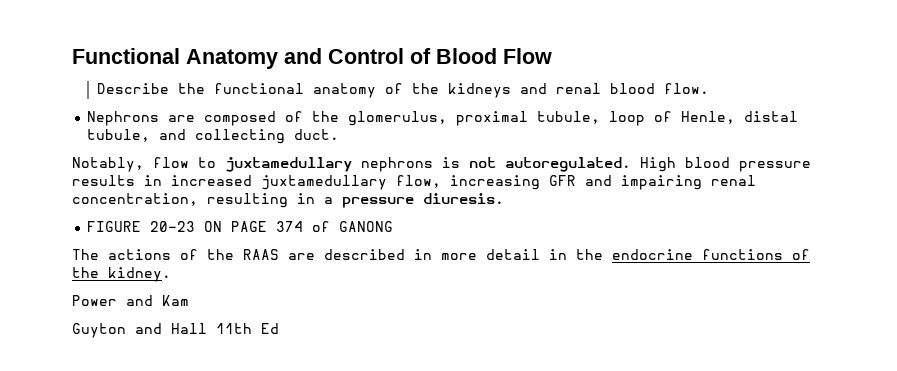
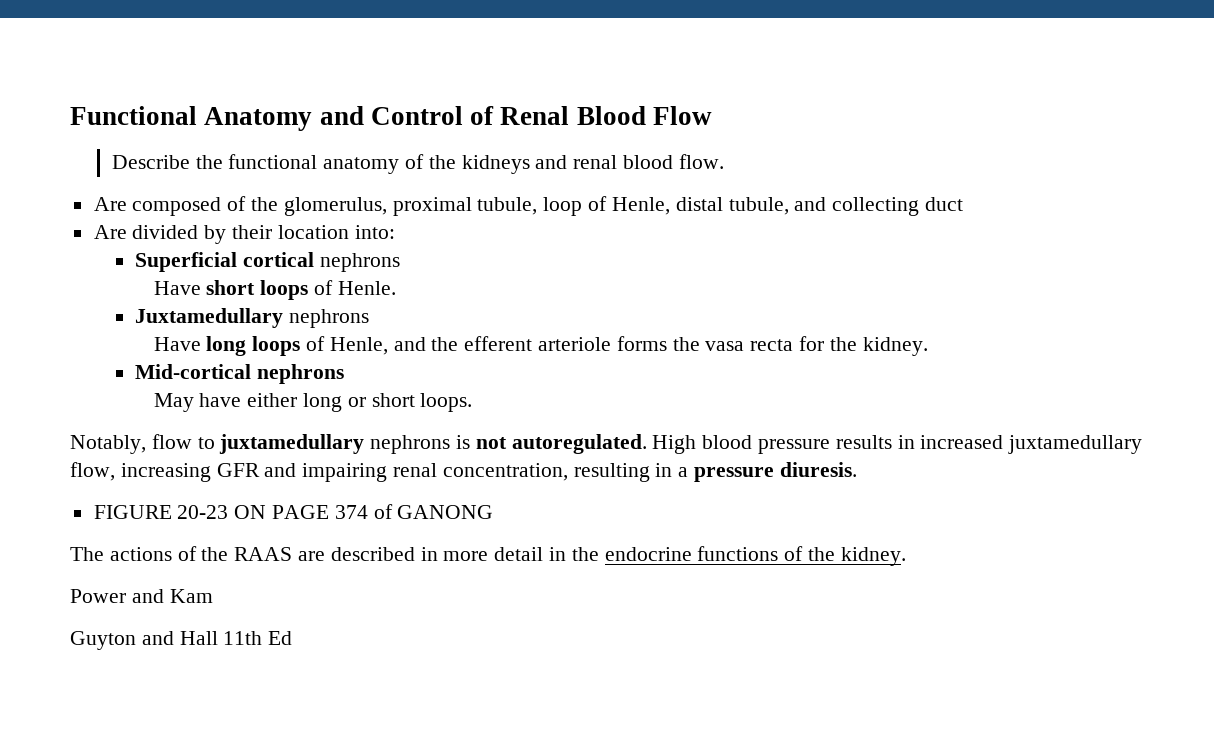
(431, 56) none -> [500,106,570,125] Renal
[87,111,196,126] Nephrons are -> [93,197,127,211] Are
[294,129,340,140] duct. -> [924,197,963,211] [93,225,395,244] [135,252,401,272] [153,280,396,300] [135,308,370,328] [153,336,928,356] [135,364,345,384] [153,393,473,412] duct // Are divided by their location into: // Superficial cortical nephrons // Have short loops of Henle. // Juxtamedullary nephrons // Have long loops of Henle, and the efferent arteriole forms the vasa recta for the kidney. // Mid-cortical nephrons // May have either long or short loops.

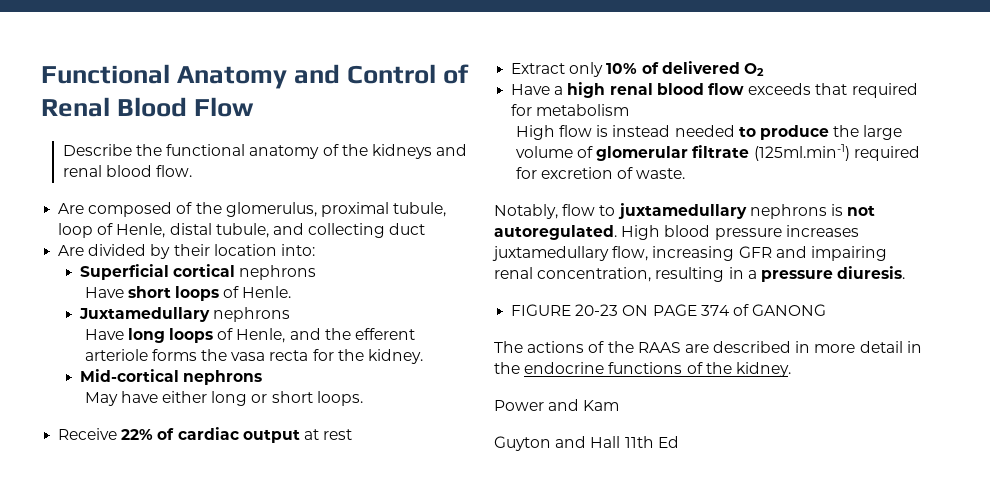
(473, 402) none -> [58,427,353,443] [511,61,764,77] [511,82,918,98] [511,104,630,116] [515,125,903,140] [515,144,920,161] [515,167,686,179] // Receive 22% of cardiac output at rest // Extract only 10% of delivered O2 // Have a high renal blood flow exceeds that required for metabolism // High flow is instead needed to produce the large volume of glomerular filtrate (125ml.min-1) required for excretion of waste.
[835,435,1004,449] results in increased -> [785,225,859,237] increases

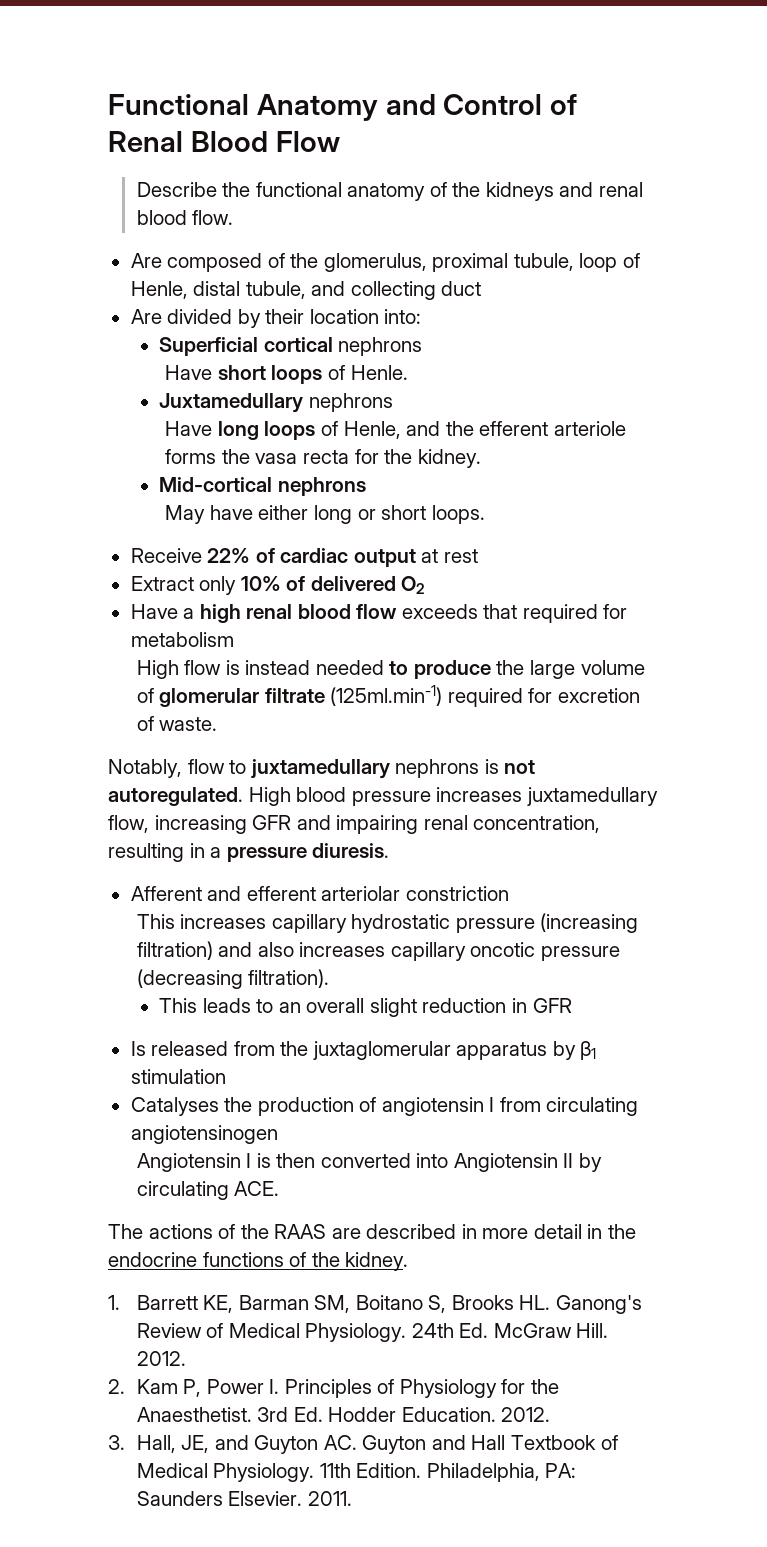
[511,304,827,316] FIGURE 20-23 ON PAGE 374 of GANONG -> [130,886,509,901] [136,913,639,933] [136,941,620,961] [136,969,330,989] [159,998,572,1017] [130,1041,597,1060] [130,1069,226,1084] [130,1097,639,1116] [130,1125,278,1144] [136,1153,602,1172] [136,1181,280,1200] Afferent and efferent arteriolar constriction // This increases capillary hydrostatic pressure (increasing filtration) and also increases capillary oncotic pressure (decreasing filtration). // This leads to an overall slight reduction in GFR // Is released from the juxtaglomerular apparatus by β1 stimulation // Catalyses the production of angiotensin I from circulating angiotensinogen // Angiotensin I is then converted into Angiotensin II by circulating ACE.
[494,399,620,411] [494,436,679,451] Power and Kam // Guyton and Hall 11th Ed -> [108,1295,642,1314] [136,1323,609,1342] [136,1351,186,1366] [108,1379,559,1398] [136,1407,551,1422] [108,1435,618,1454] [136,1463,577,1482] [136,1491,352,1506] 1. Barrett KE, Barman SM, Boitano S, Brooks HL. Ganong's Review of Medical Physiology. 24th Ed. McGraw Hill. 2012. // 2. Kam P, Power I. Principles of Physiology for the Anaesthetist. 3rd Ed. Hodder Education. 2012. // 3. Hall, JE, and Guyton AC. Guyton and Hall Textbook of Medical Physiology. 11th Edition. Philadelphia, PA: Saunders Elsevier. 2011.

